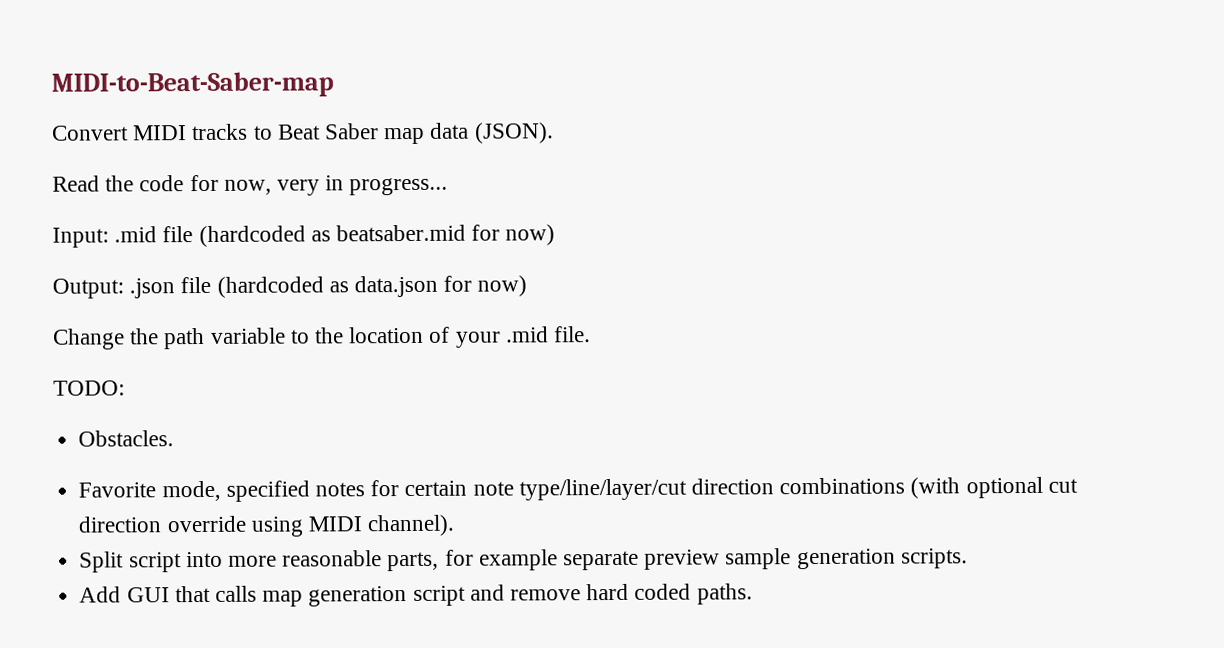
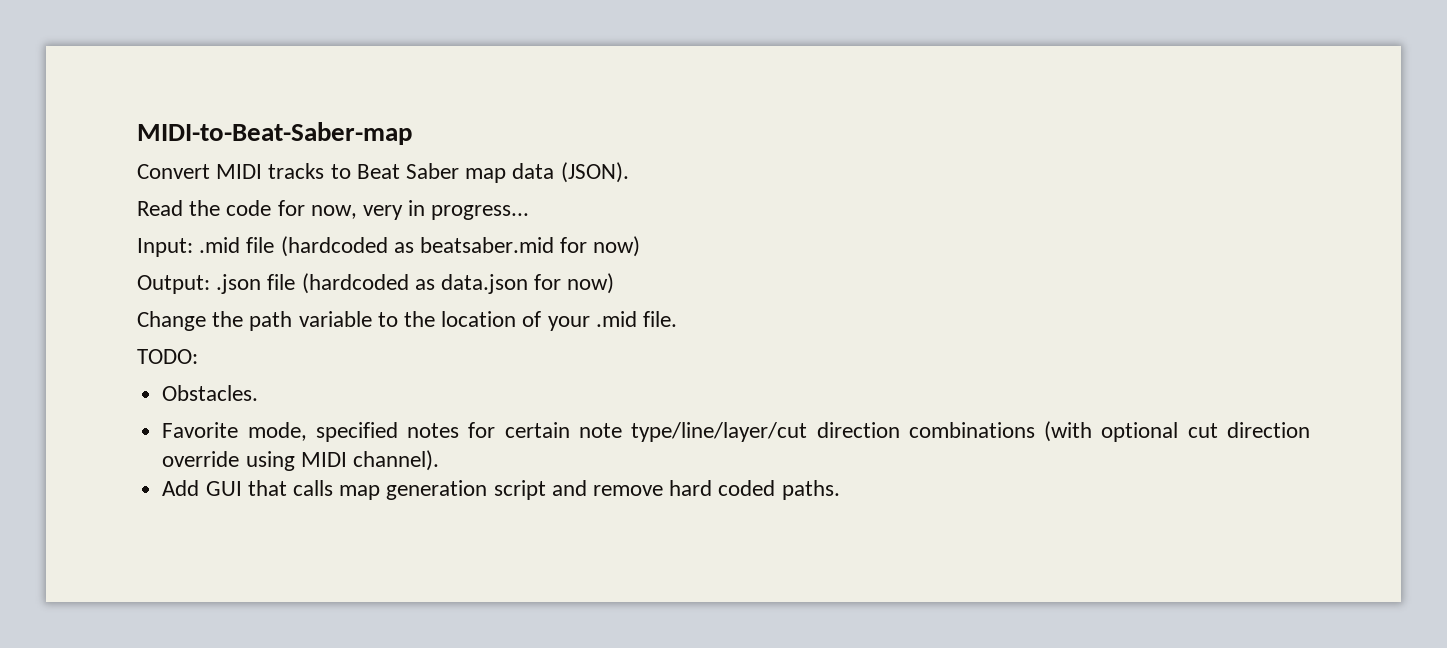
[79,548,968,573] // Split script into more reasonable parts, for example separate preview sample generation scripts. -> (439, 460) none

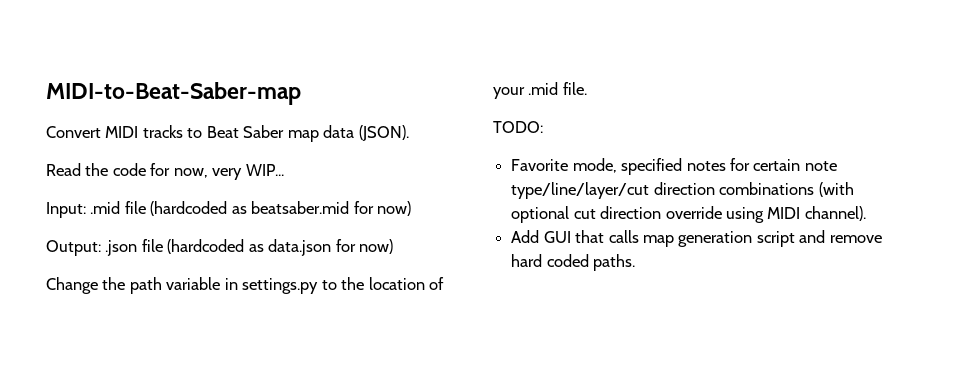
[408,200,530,220] in progress... -> [245,164,284,176] WIP...
(372, 319) none -> [224,278,319,294] in settings.py
[162,385,259,401] // Obstacles. -> (543, 127) none

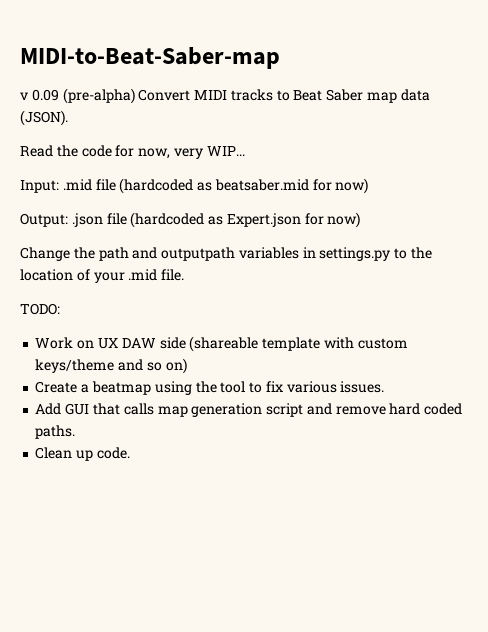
(301, 93) none -> [20,88,135,104] v 0.09 (pre-alpha)
[268,239,332,256] data.json -> [226,213,301,227] Expert.json
[166,277,221,290] variable -> [132,247,299,261] and outputpath variables
[511,158,837,175] [511,182,854,199] [511,206,866,223] Favorite mode, specified notes for certain note type/line/layer/cut direction combinations (with optional cut direction override using MIDI channel). -> [35,336,408,352] [35,358,187,374] [35,381,385,395] Work on UX DAW side (shareable template with custom keys/theme and so on) // Create a beatmap using the tool to fix various issues.
(636, 262) none -> [35,447,130,461] // Clean up code.

